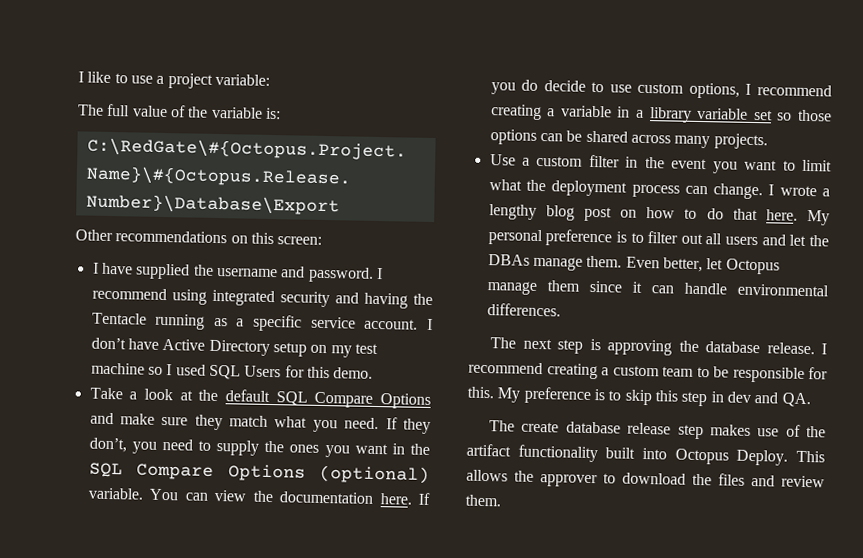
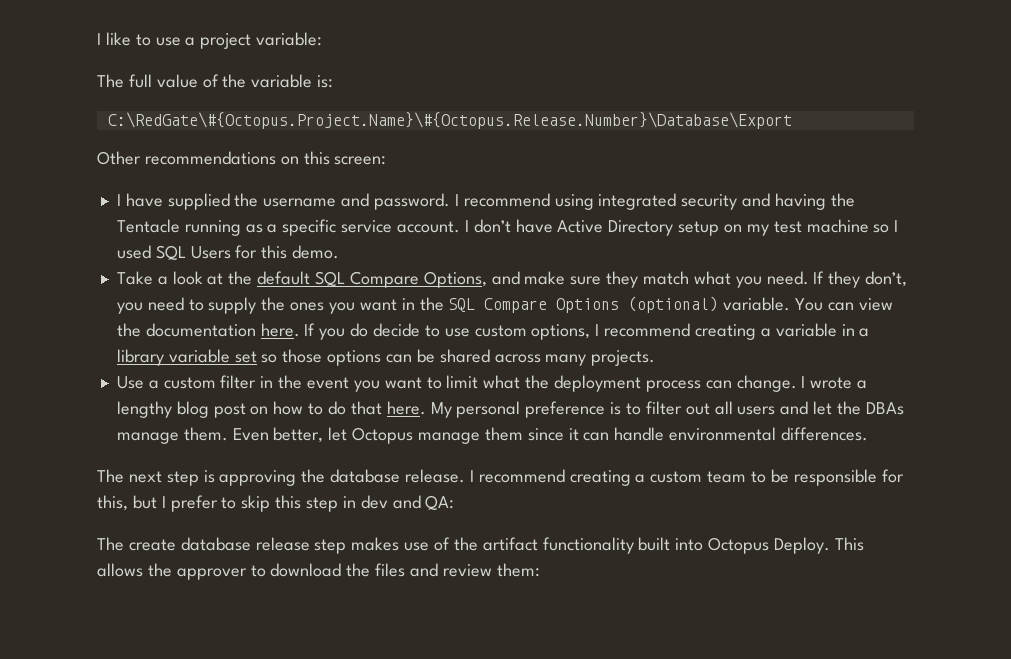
[380,393,432,410] Options -> [423,271,487,288] Options,
[467,386,605,404] this. My preference is -> [97,495,218,512] this, but I prefer
[781,392,811,408] QA. -> [425,495,455,510] QA:
[465,494,501,507] them. -> [496,563,540,577] them:

